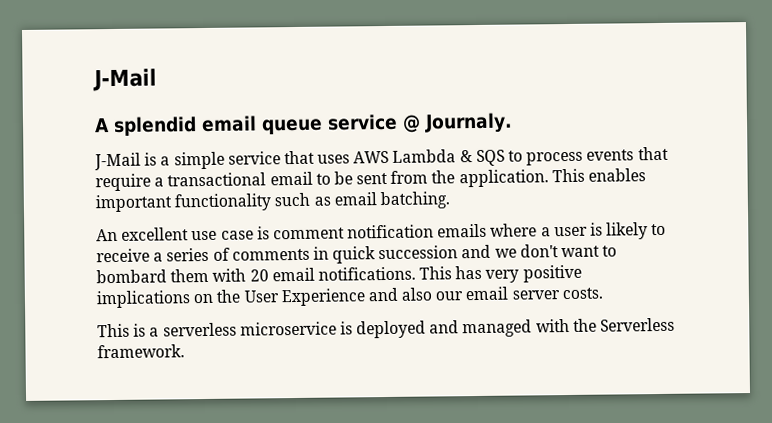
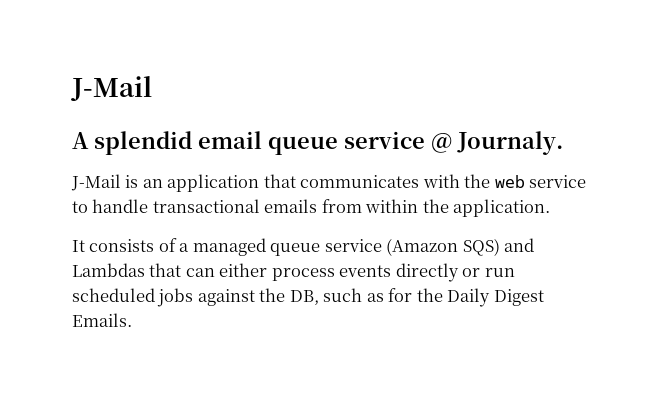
[160,146,669,170] [95,168,647,192] [95,191,450,213] [96,222,667,242] [96,244,618,264] [96,264,582,284] [96,286,603,309] [97,317,676,339] [97,344,185,359] a simple service that uses AWS Lambda & SQS to process events that require a transactional email to be sent from the application. This enables important functionality such as email batching. // An excellent use case is comment notification emails where a user is likely to receive a series of comments in quick succession and we don't want to bombard them with 20 email notifications. This has very positive implications on the User Experience and also our email server costs. // This is a serverless microservice is deployed and managed with the Serverless framework. -> [142,174,587,192] [72,199,551,217] [72,238,535,256] [72,263,515,282] [72,288,544,307] [72,313,132,327] an application that communicates with the web service to handle transactional emails from within the application. // It consists of a managed queue service (Amazon SQS) and Lambdas that can either process events directly or run scheduled jobs against the DB, such as for the Daily Digest Emails.

